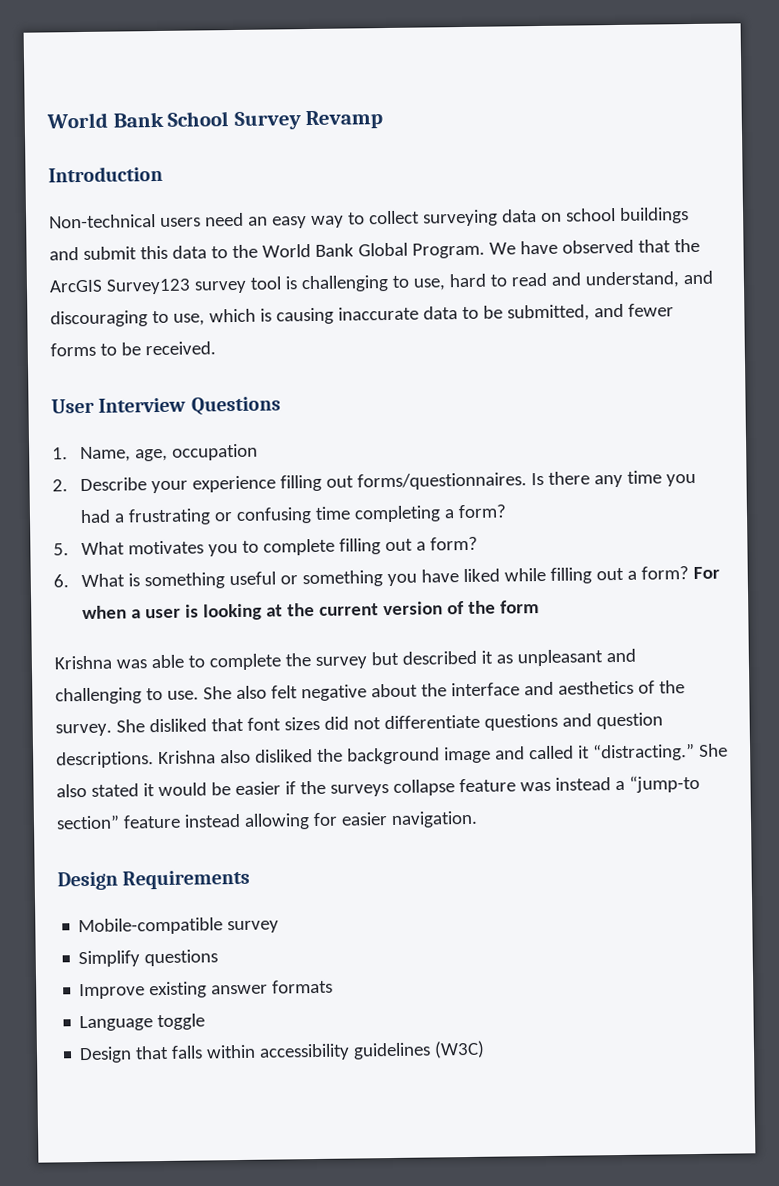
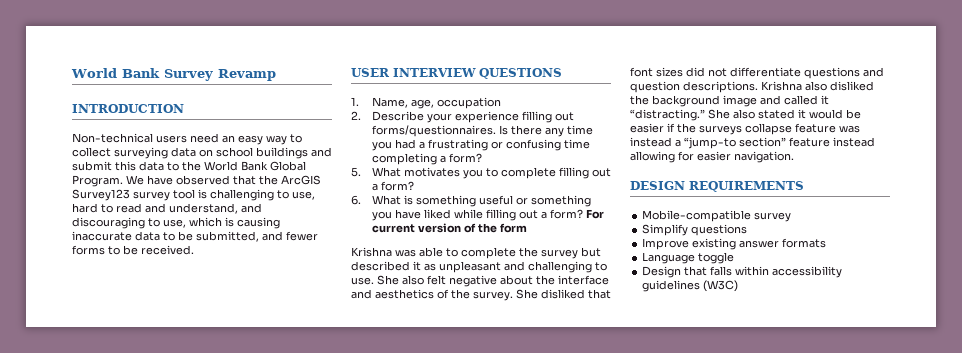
[46,111,230,129] World Bank School -> [71,68,160,78] World Bank
[48,165,163,183] Introduction -> [72,104,184,113] INTRODUCTION
[51,396,281,416] User Interview Questions -> [351,68,562,79] USER INTERVIEW QUESTIONS
[82,602,316,621] when a user is looking at the -> (604, 214) none
[57,869,251,891] Design Requirements -> [630,181,804,192] DESIGN REQUIREMENTS

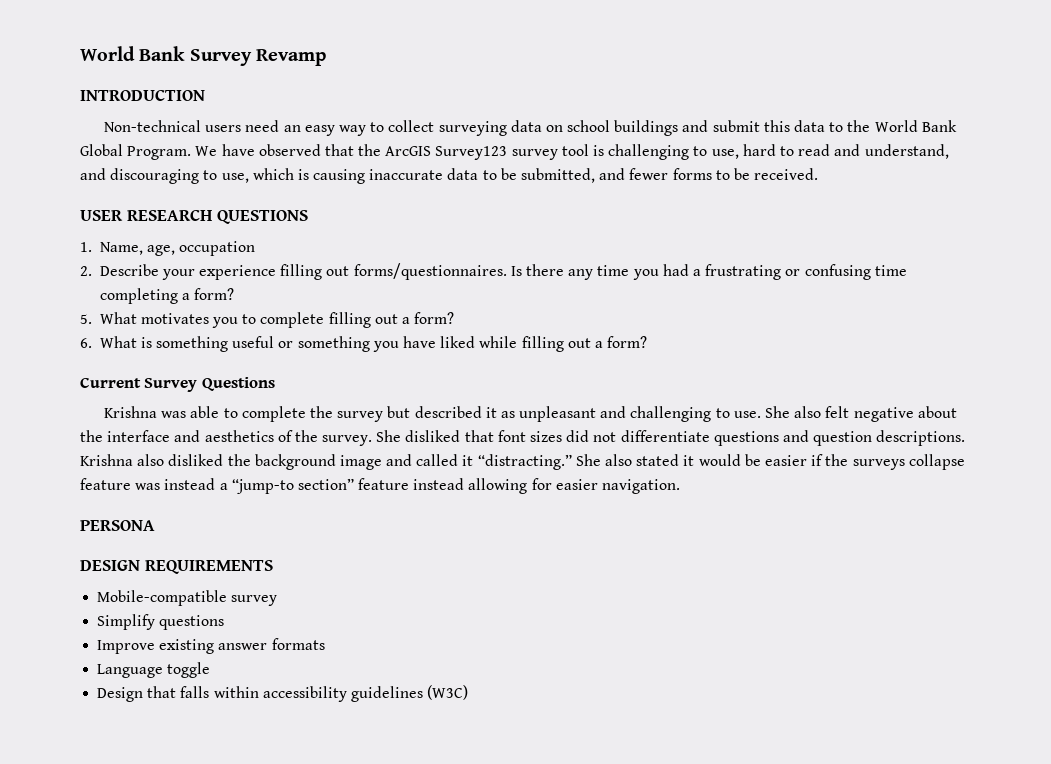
[393,68,476,77] INTERVIEW -> [127,210,212,221] RESEARCH
[585,209,604,219] [371,223,527,233] For current version of the form -> [80,377,275,392] // Current Survey Questions
(794, 157) none -> [80,520,155,531] // PERSONA

